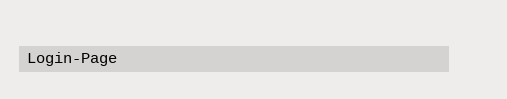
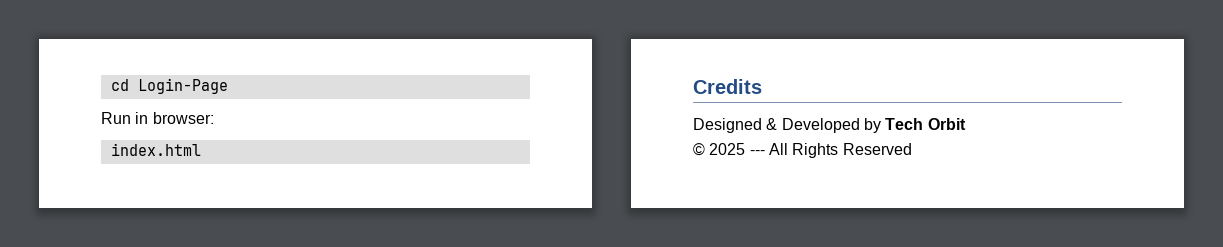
(27, 59) none -> [110,79,129,91] cd
(118, 59) none -> [101,112,214,124] [110,143,201,156] [693,79,762,94] [693,118,966,133] [693,143,912,158] // Run in browser: // index.html // Credits // Designed & Developed by Tech Orbit // © 2025 --- All Rights Reserved

